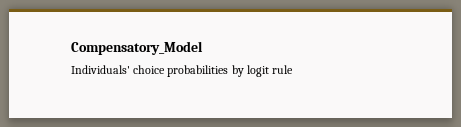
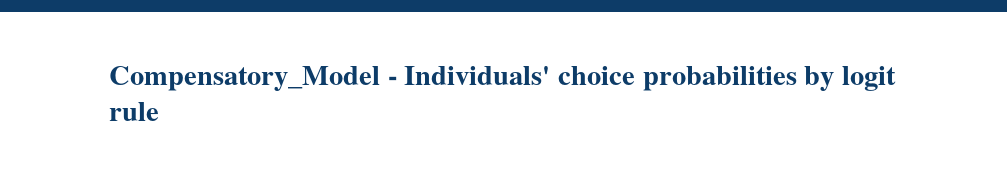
(203, 48) // -> [387,76,397,85] -

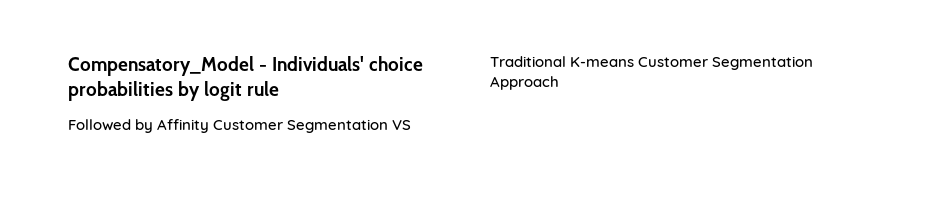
(159, 111) none -> [68,119,412,133] [490,56,814,70] [490,76,559,90] // Followed by Affinity Customer Segmentation VS Traditional K-means Customer Segmentation Approach

